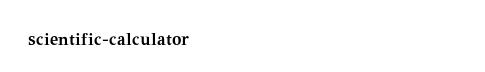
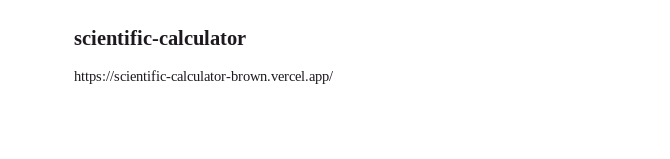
(189, 39) none -> [74,70,334,84] // https://scientific-calculator-brown.vercel.app/

